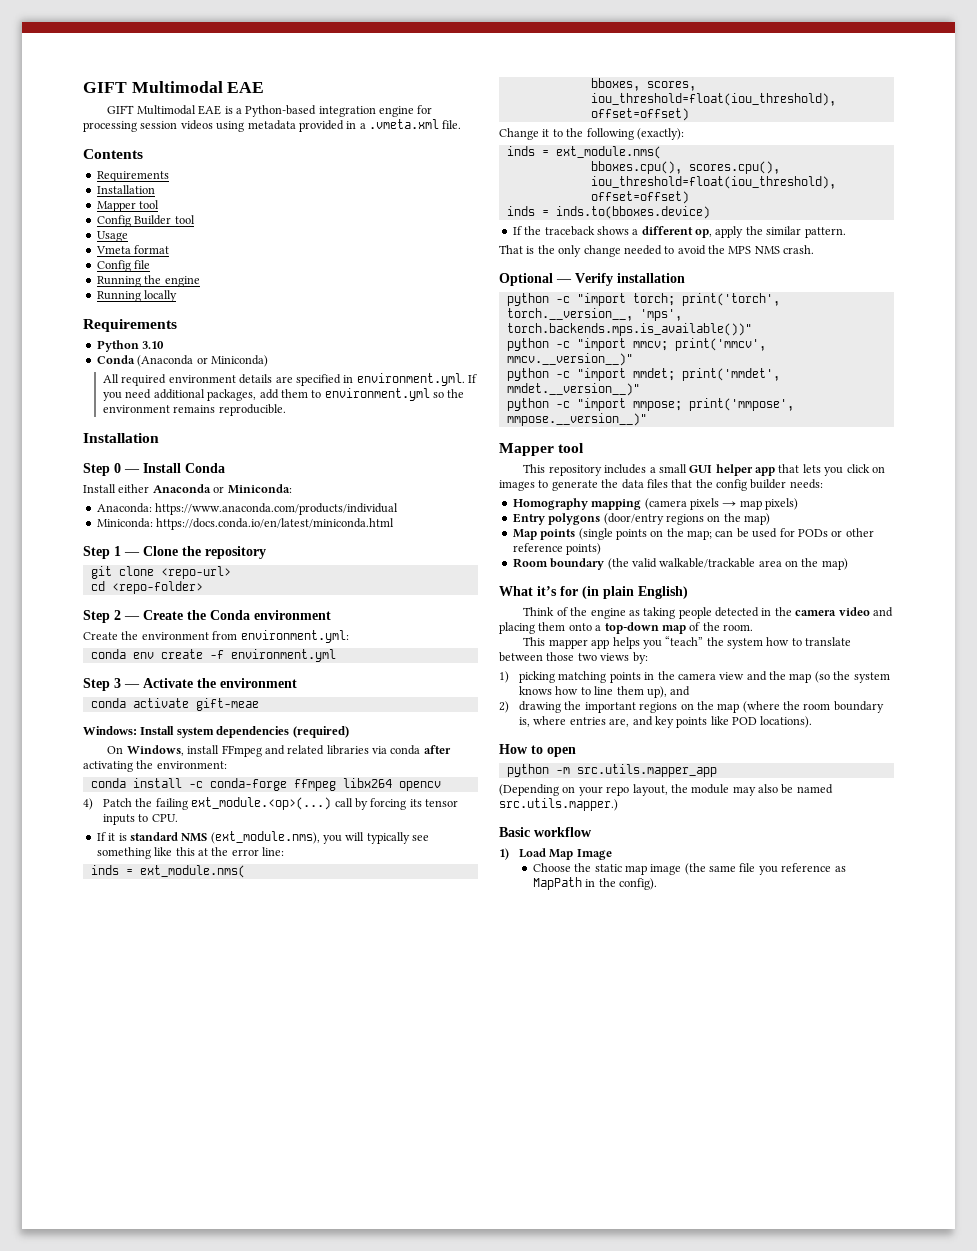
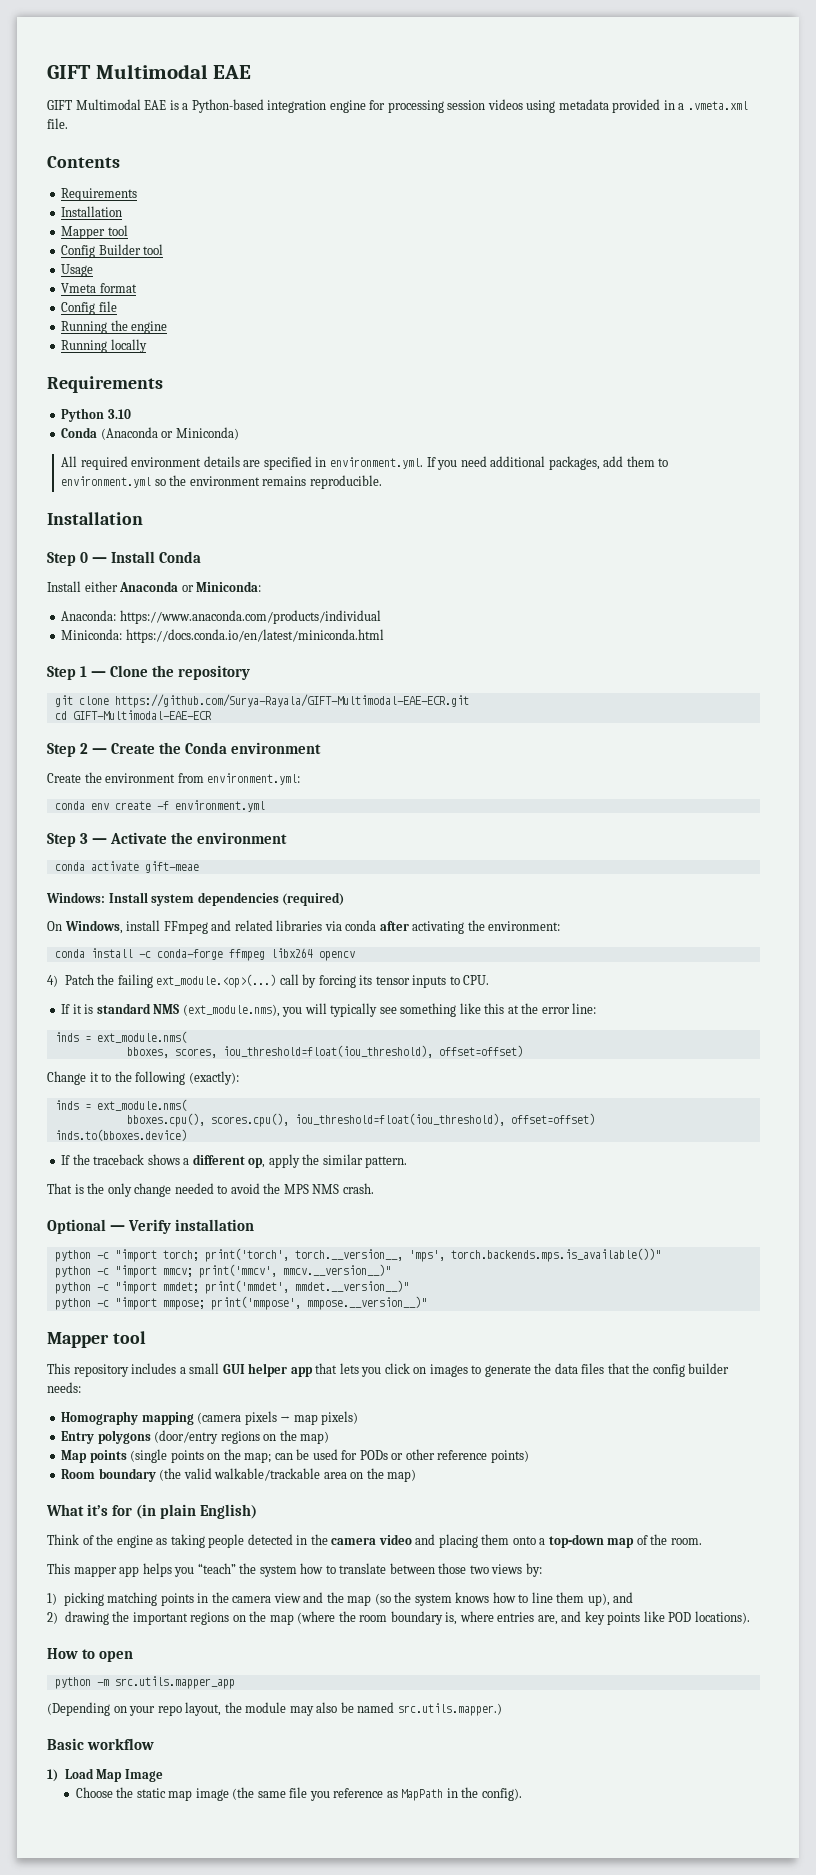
[160,566,231,579] <repo-url> -> [114,694,469,708] https://github.com/Surya-Rayala/GIFT-Multimodal-EAE-ECR.git
[111,581,203,594] <repo-folder> -> [72,710,212,720] GIFT-Multimodal-EAE-ECR
[506,206,549,216] inds = -> (595, 1119) none

